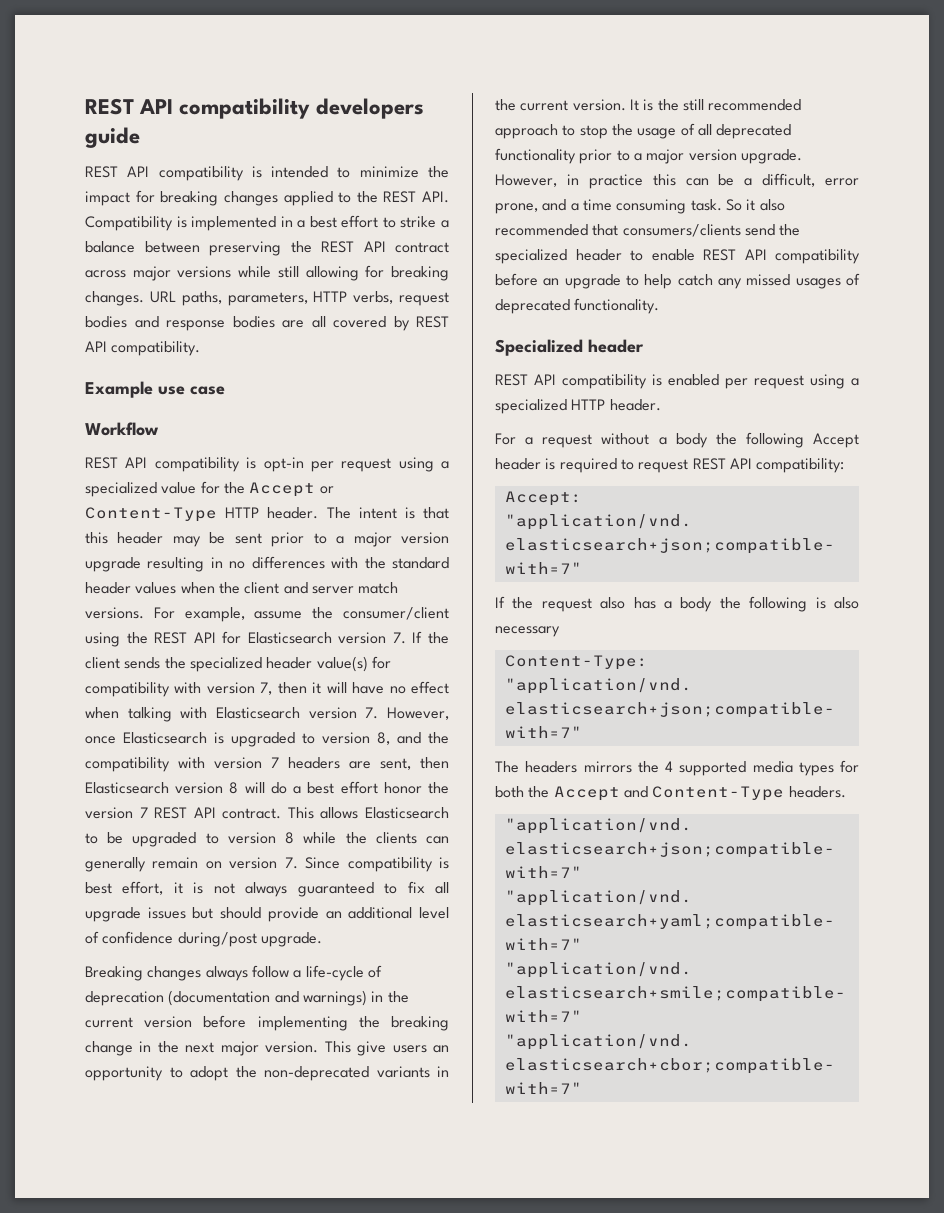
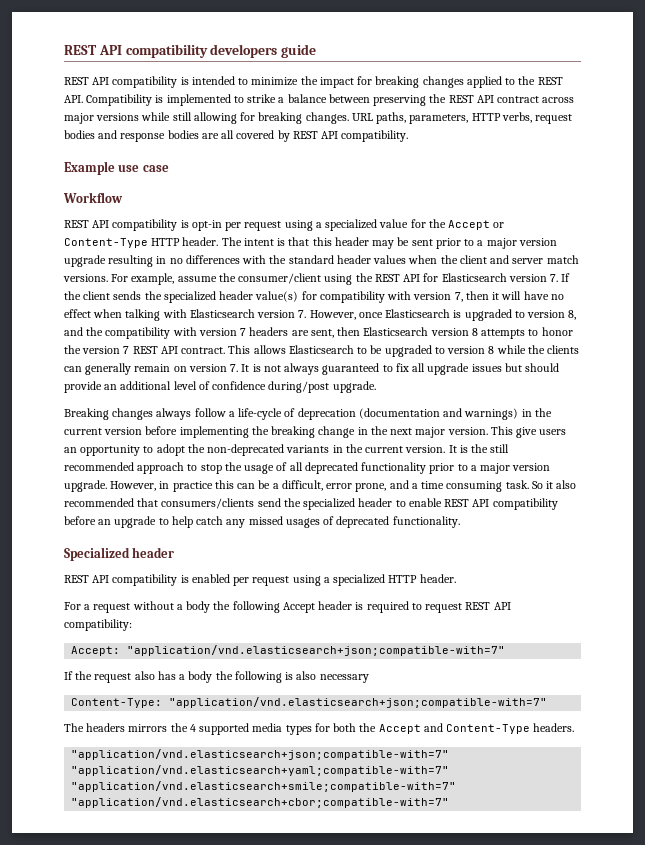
[280,215,379,228] in a best effort -> (231, 100) none
[244,781,378,794] will do a best effort -> [481,329,539,339] attempts to
[305,857,449,872] [85,881,183,895] Since compatibility is best effort, it -> [241,364,250,372] It

